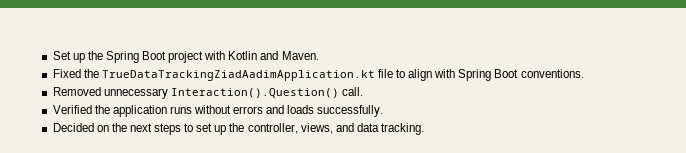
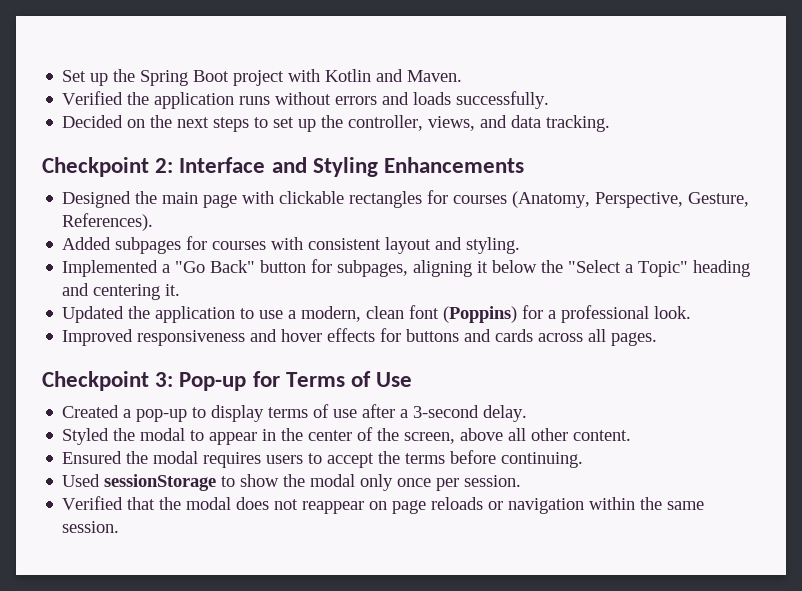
[52,69,584,81] [52,87,363,99] // Fixed the TrueDataTrackingZiadAadimApplication.kt file to align with Spring Boot conventions. // Removed unnecessary Interaction().Question() call. -> (463, 76) none
(425, 129) none -> [42,157,525,177] [62,190,750,208] [62,213,154,231] [62,236,521,254] [62,259,751,277] [62,283,181,300] [62,305,692,323] [62,328,658,346] [42,371,413,391] [62,404,528,422] [62,427,632,445] [62,450,584,468] [62,474,522,491] [62,496,705,514] [62,521,120,533] // Checkpoint 2: Interface and Styling Enhancements // Designed the main page with clickable rectangles for courses (Anatomy, Perspective, Gesture, References). // Added subpages for courses with consistent layout and styling. // Implemented a "Go Back" button for subpages, aligning it below the "Select a Topic" heading and centering it. // Updated the application to use a modern, clean font (Poppins) for a professional look. // Improved responsiveness and hover effects for buttons and cards across all pages. // Checkpoint 3: Pop-up for Terms of Use // Created a pop-up to display terms of use after a 3-second delay. // Styled the modal to appear in the center of the screen, above all other content. // Ensured the modal requires users to accept the terms before continuing. // Used sessionStorage to show the modal only once per session. // Verified that the modal does not reappear on page reloads or navigation within the same session.

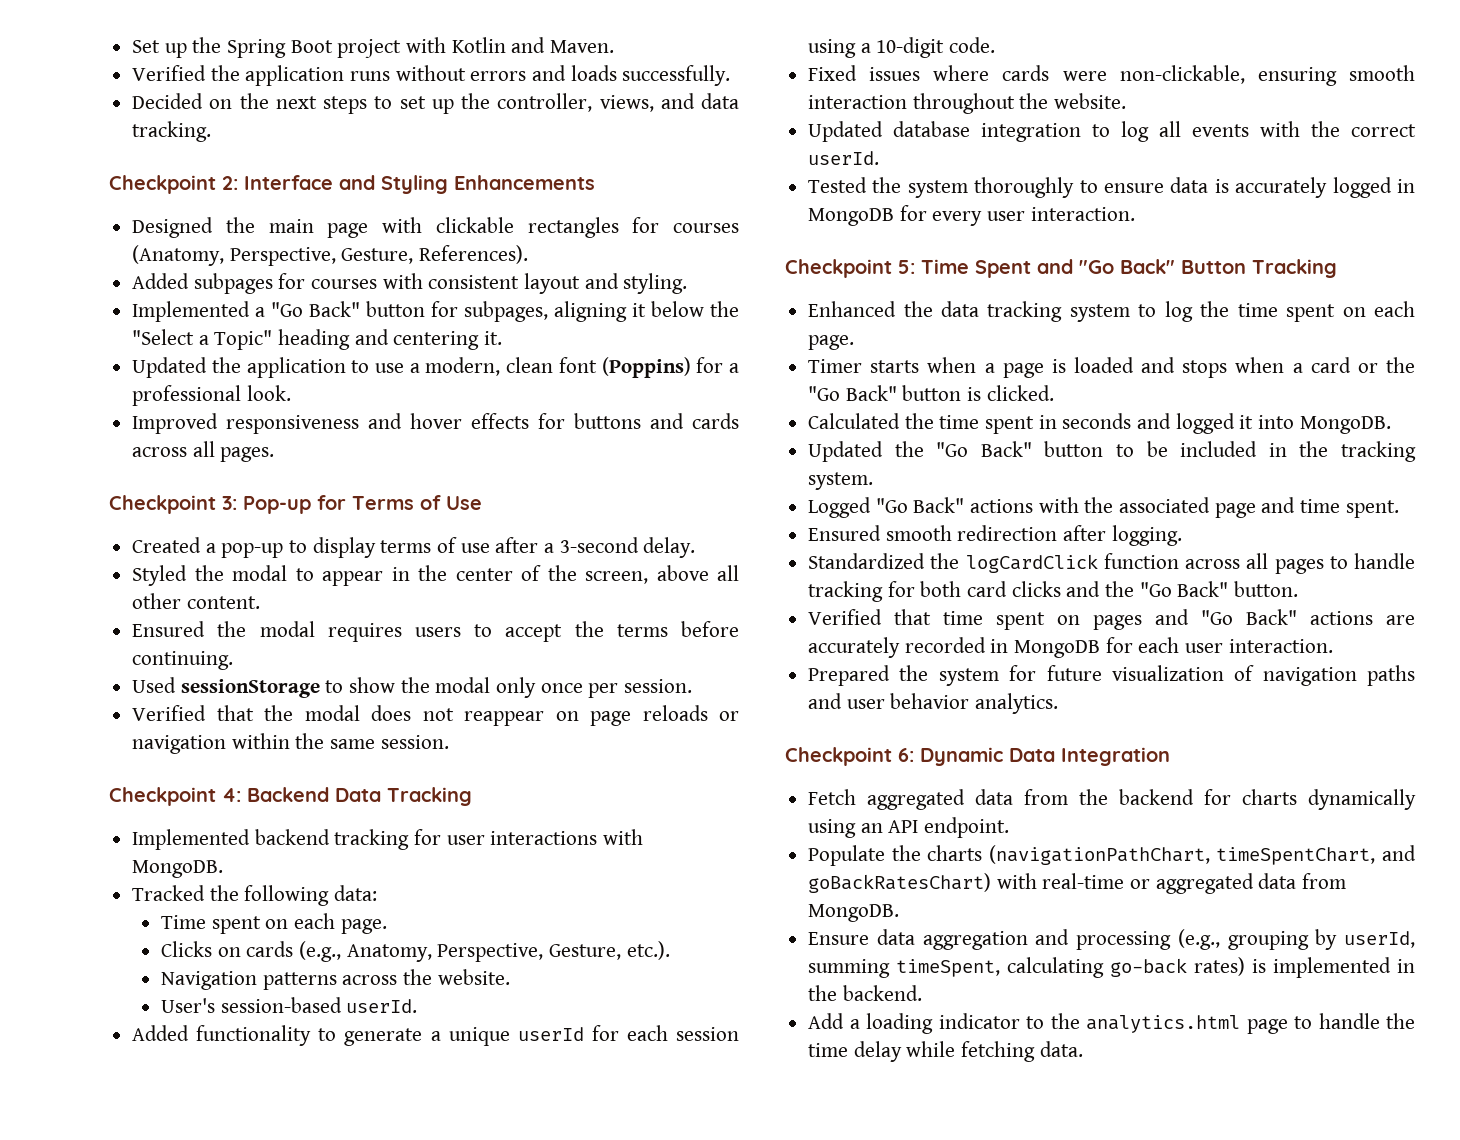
(120, 527) none -> [109,787,472,806] [132,829,644,850] [132,860,224,878] [132,885,378,906] [161,913,387,934] [161,941,670,962] [161,969,510,990] [161,997,418,1013] [132,1025,740,1046] [808,37,996,58] [808,65,1415,86] [808,93,1127,114] [808,121,1416,142] [808,151,880,165] [808,177,1415,198] [808,205,1135,226] [785,259,1337,278] [808,301,1415,322] [808,335,855,350] [808,357,1415,378] [808,385,1054,401] [808,413,1391,434] [808,441,1416,462] [808,472,874,490] [808,497,1399,518] [808,525,1182,546] [808,553,1415,574] [808,581,1299,602] [808,609,1415,630] [808,637,1333,658] [808,665,1415,686] [808,693,1059,714] [785,747,1170,766] [808,789,1416,810] [808,817,1010,838] [808,845,1416,866] [808,873,1347,894] [808,904,900,922] [808,929,1415,950] [808,957,1415,978] [808,985,922,1001] [808,1013,1415,1034] [808,1041,1083,1062] // Checkpoint 4: Backend Data Tracking // Implemented backend tracking for user interactions with MongoDB. // Tracked the following data: // Time spent on each page. // Clicks on cards (e.g., Anatomy, Perspective, Gesture, etc.). // Navigation patterns across the website. // User's session-based userId. // Added functionality to generate a unique userId for each session using a 10-digit code. // Fixed issues where cards were non-clickable, ensuring smooth interaction throughout the website. // Updated database integration to log all events with the correct userId. // Tested the system thoroughly to ensure data is accurately logged in MongoDB for every user interaction. // Checkpoint 5: Time Spent and "Go Back" Button Tracking // Enhanced the data tracking system to log the time spent on each page. // Timer starts when a page is loaded and stops when a card or the "Go Back" button is clicked. // Calculated the time spent in seconds and logged it into MongoDB. // Updated the "Go Back" button to be included in the tracking system. // Logged "Go Back" actions with the associated page and time spent. // Ensured smooth redirection after logging. // Standardized the logCardClick function across all pages to handle tracking for both card clicks and the "Go Back" button. // Verified that time spent on pages and "Go Back" actions are accurately recorded in MongoDB for each user interaction. // Prepared the system for future visualization of navigation paths and user behavior analytics. // Checkpoint 6: Dynamic Data Integration // Fetch aggregated data from the backend for charts dynamically using an API endpoint. // Populate the charts (navigationPathChart, timeSpentChart, and goBackRatesChart) with real-time or aggregated data from MongoDB. // Ensure data aggregation and processing (e.g., grouping by userId, summing timeSpent, calculating go-back rates) is implemented in the backend. // Add a loading indicator to the analytics.html page to handle the time delay while fetching data.

